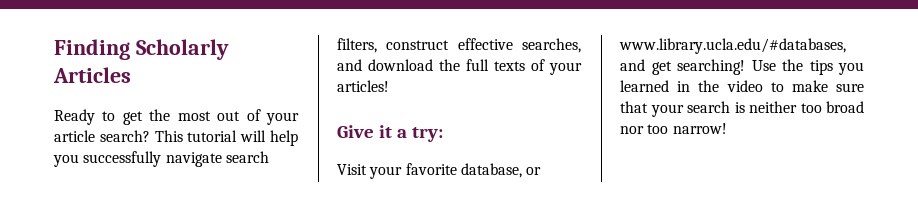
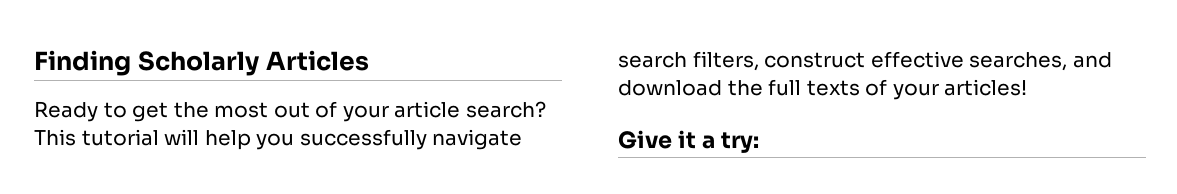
[337,163,542,179] [619,38,846,54] [620,59,864,75] [620,80,864,92] [620,101,864,117] [620,123,727,134] // Visit your favorite database, or www.library.ucla.edu/#databases, and get searching! Use the tips you learned in the video to make sure that your search is neither too broad nor too narrow! -> (760, 142) none

